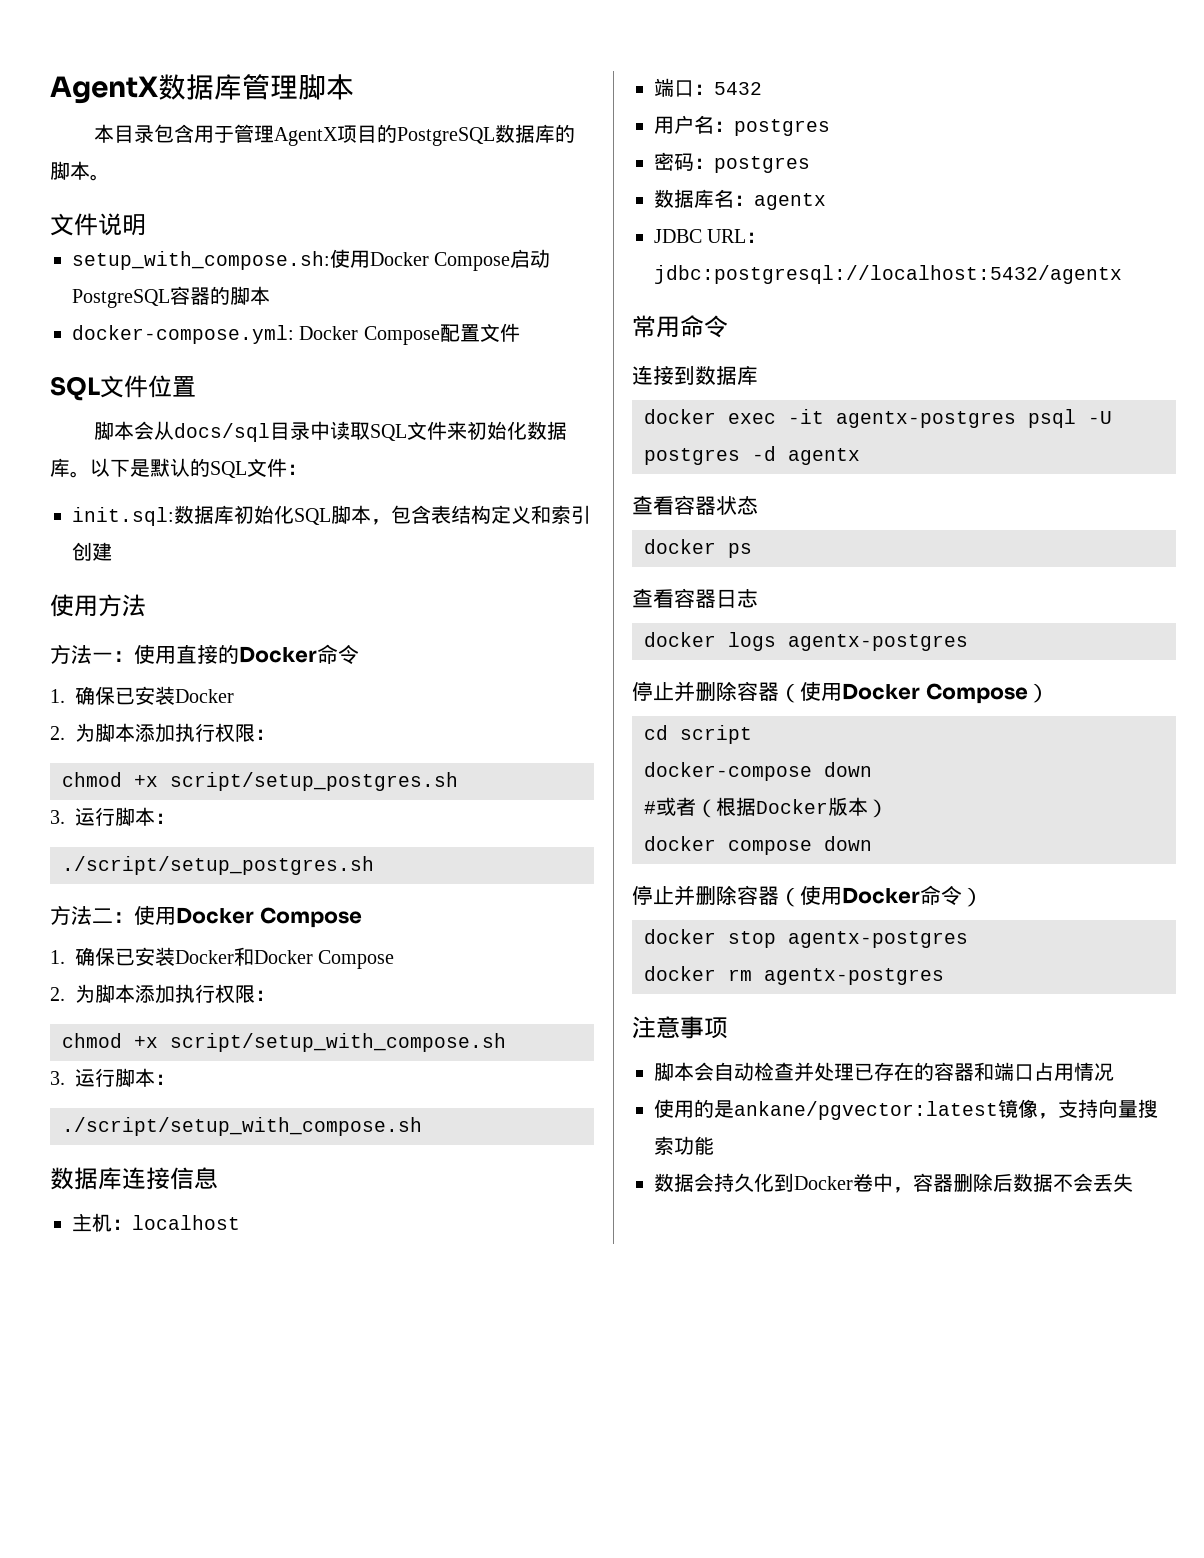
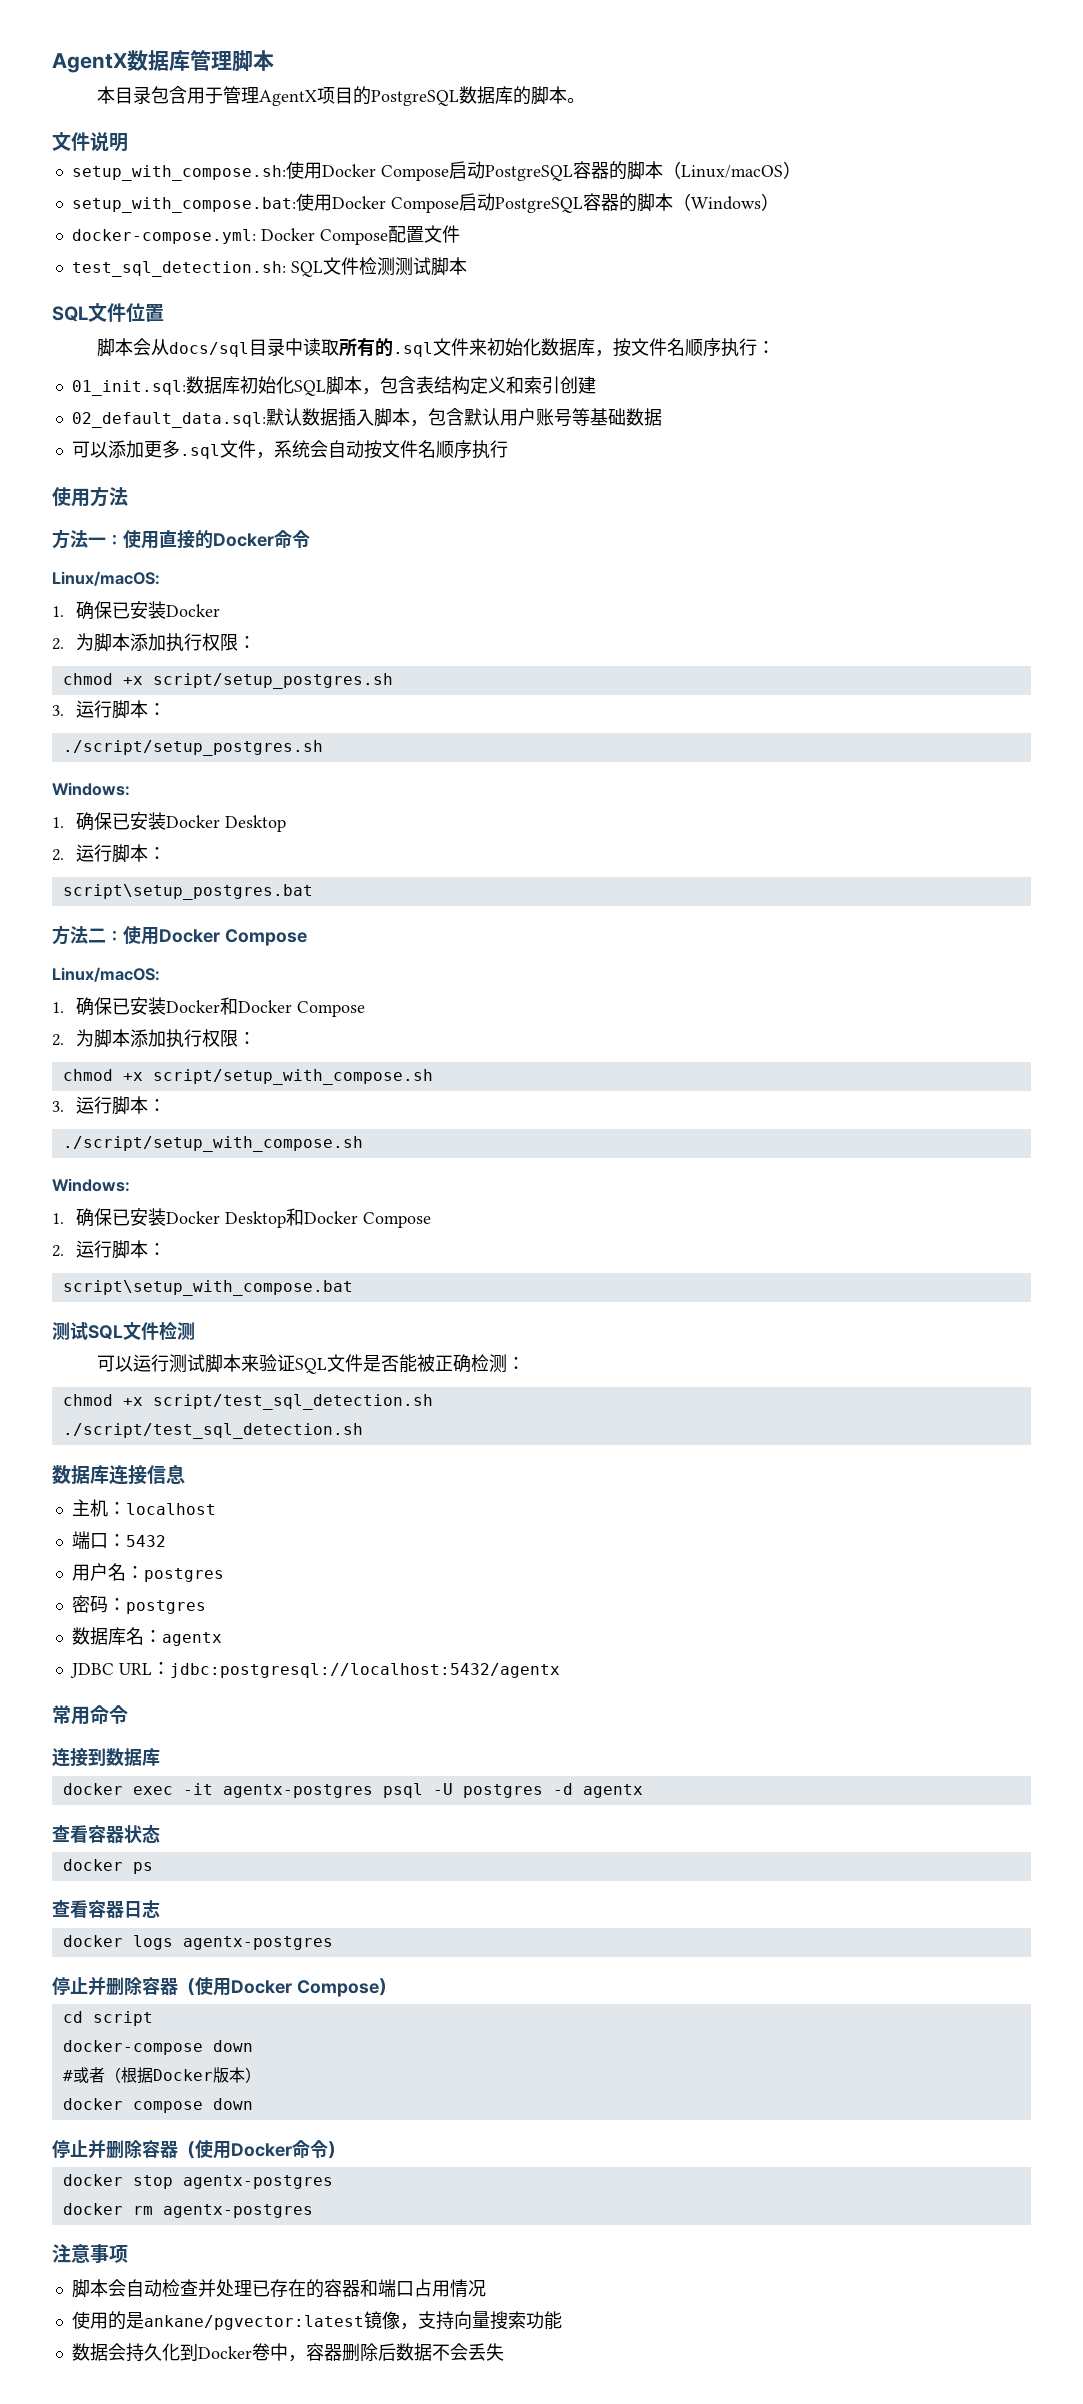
(270, 295) none -> [662,161,801,179] [71,193,779,213] （Linux/macOS） // setup_with_compose.bat:使用Docker Compose启动PostgreSQL容器的脚本（Windows）
(520, 332) none -> [71,257,467,277] // test_sql_detection.sh: SQL文件检测测试脚本
[370,424,408,441] SQL -> [338,338,433,357] 所有的.sql
[70,458,307,478] [72,507,174,526] 。以下是默认的SQL文件： // init.sql: -> [594,338,775,357] [71,380,186,396] ，按文件名顺序执行： // 01_init.sql:
(112, 551) none -> [71,408,662,428] [71,440,508,459] // 02_default_data.sql:默认数据插入脚本，包含默认用户账号等基础数据 // 可以添加更多.sql文件，系统会自动按文件名顺序执行
(359, 654) none -> [52,571,160,586] // Linux/macOS:
(374, 865) none -> [52,782,130,796] [52,812,287,832] [52,844,167,863] [62,884,313,900] // Windows: // 1.确保已安装Docker Desktop // 2.运行脚本： // script\setup_postgres.bat
(362, 917) none -> [52,967,160,982] // Linux/macOS:
(422, 1126) none -> [52,1178,130,1192] [52,1208,432,1228] [52,1240,167,1259] [62,1280,353,1296] [52,1321,195,1340] [96,1354,525,1374] [62,1394,433,1410] [62,1423,363,1439] // Windows: // 1.确保已安装Docker Desktop和Docker Compose // 2.运行脚本： // script\setup_with_compose.bat // 测试SQL文件检测 // 可以运行测试脚本来验证SQL文件是否能被正确检测： // chmod +x script/test_sql_detection.sh // ./script/test_sql_detection.sh

